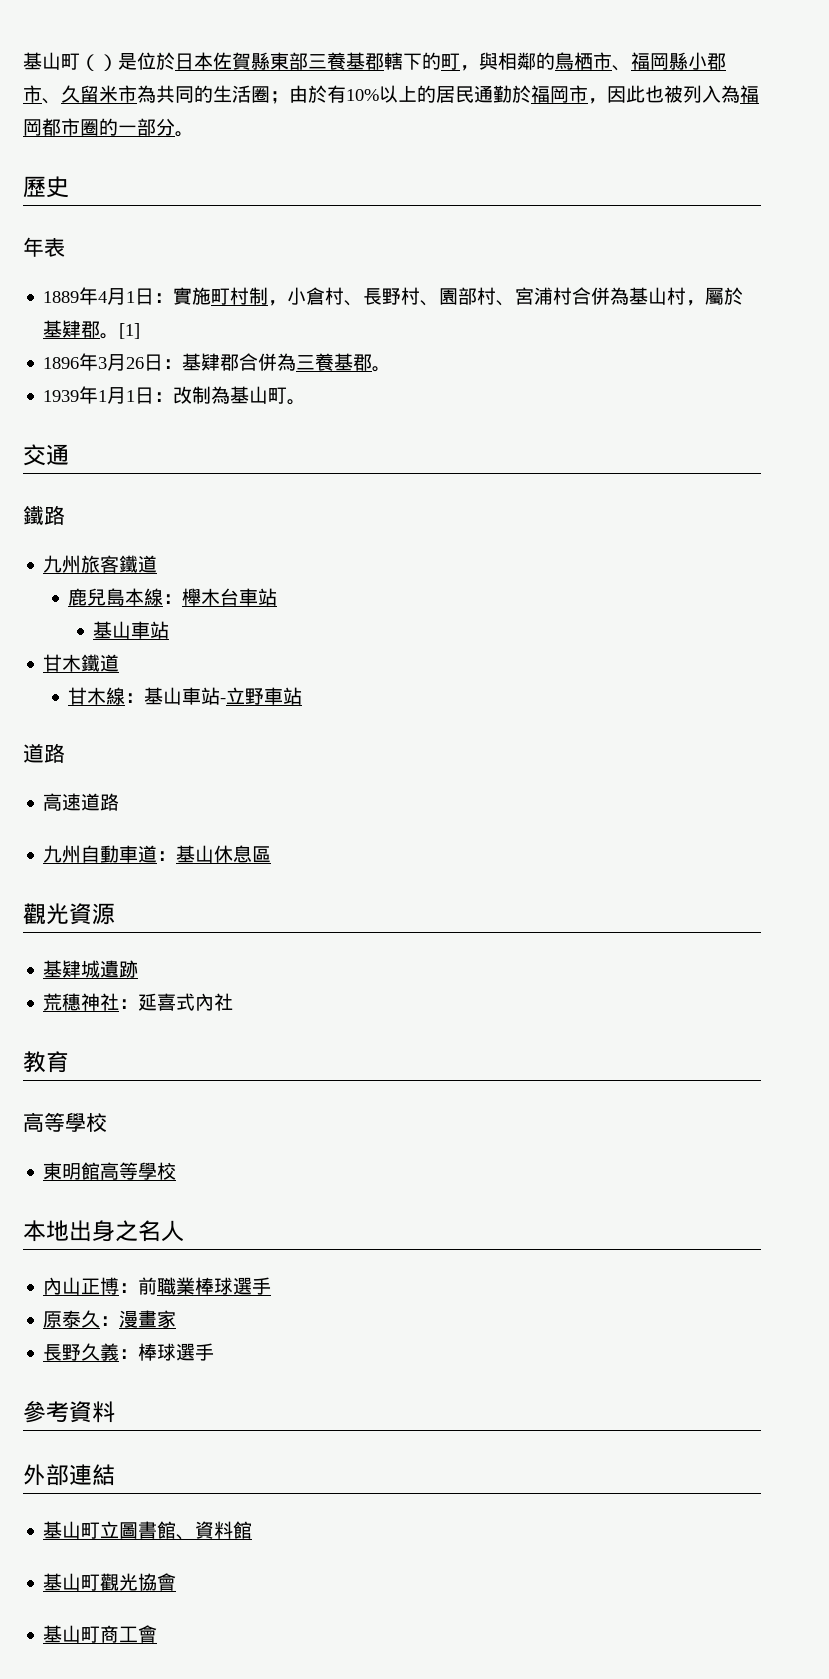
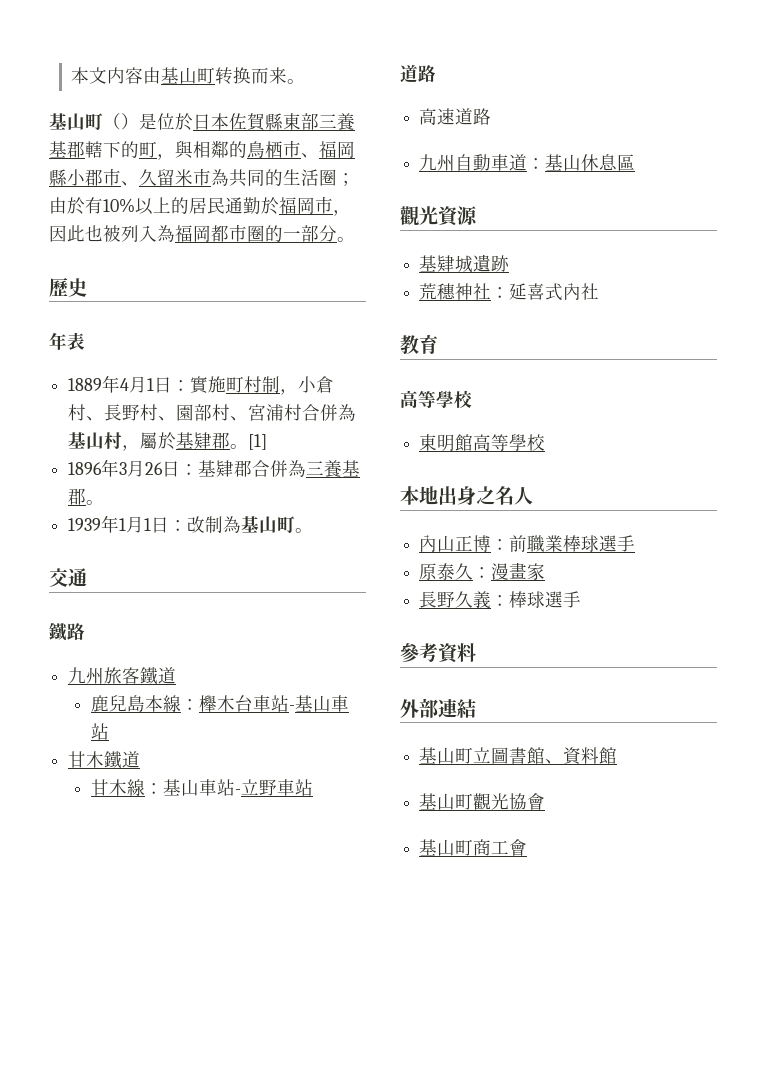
(23, 61) none -> [71,67,306,85] 本文内容由基山町转换而来。 //
(278, 597) // -> [288,705,295,710] -

